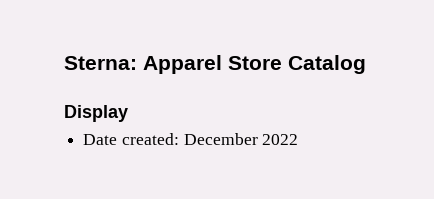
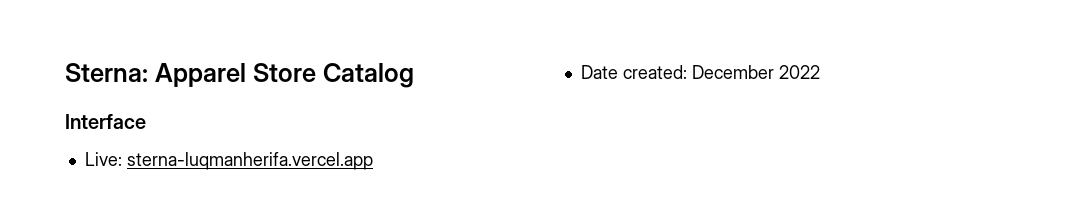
[64,105,128,122] Display -> [65,114,146,129] [84,152,373,170] Interface // Live: sterna-luqmanherifa.vercel.app

